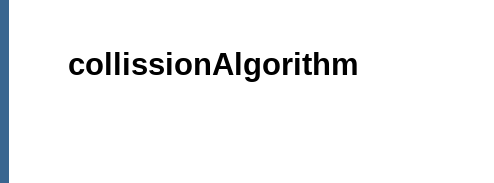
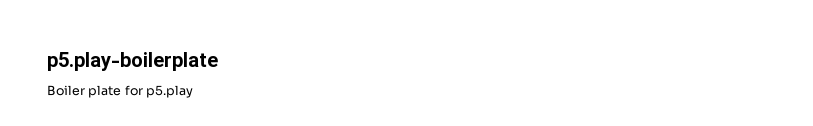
[68,52,359,82] collissionAlgorithm -> [47,52,218,71] [47,85,194,98] p5.play-boilerplate // Boiler plate for p5.play

